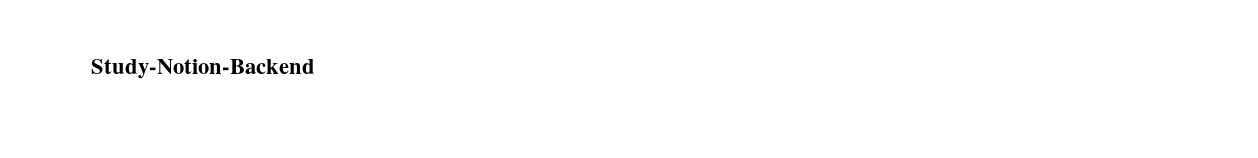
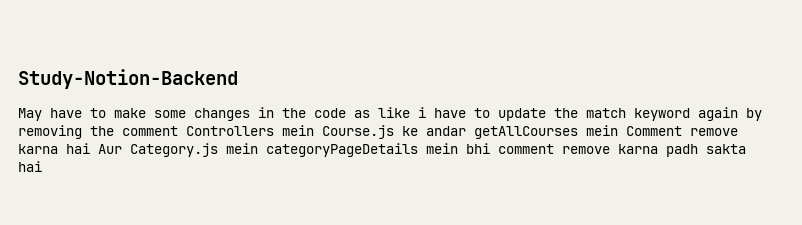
(315, 69) none -> [18,107,762,121] [18,125,738,139] [18,143,746,157] [18,161,42,172] // May have to make some changes in the code as like i have to update the match keyword again by removing the comment Controllers mein Course.js ke andar getAllCourses mein Comment remove karna hai Aur Category.js mein categoryPageDetails mein bhi comment remove karna padh sakta hai

